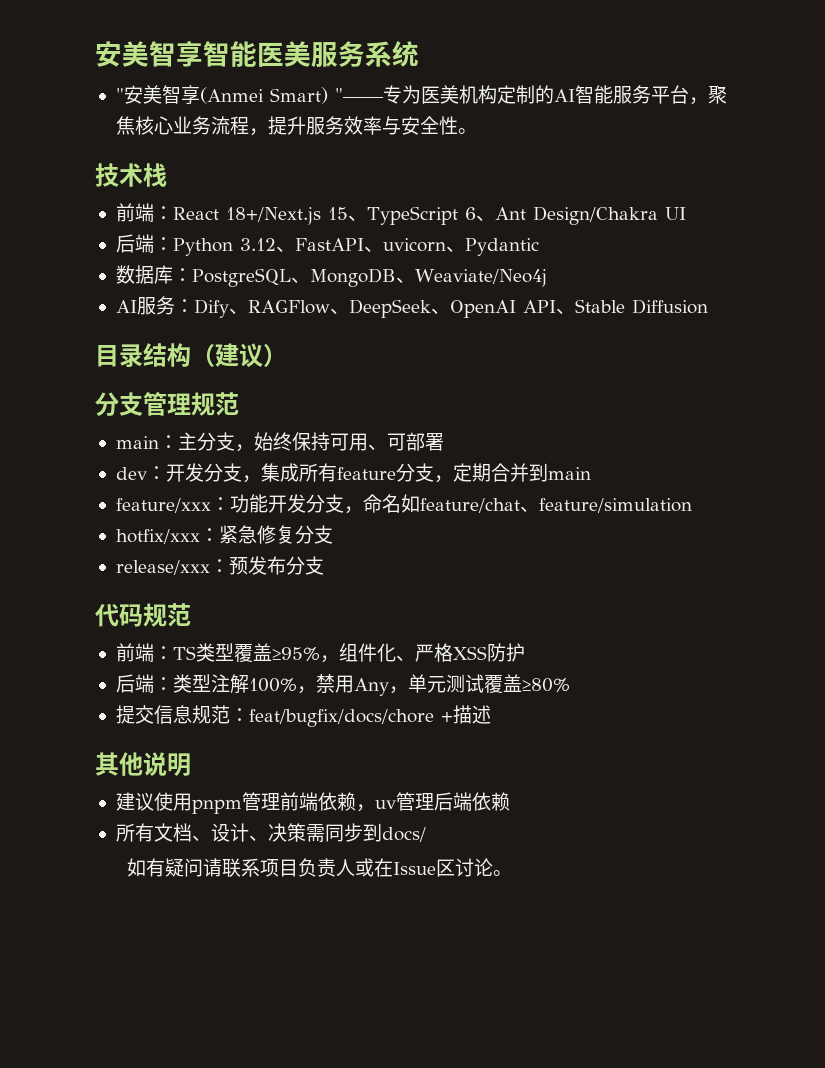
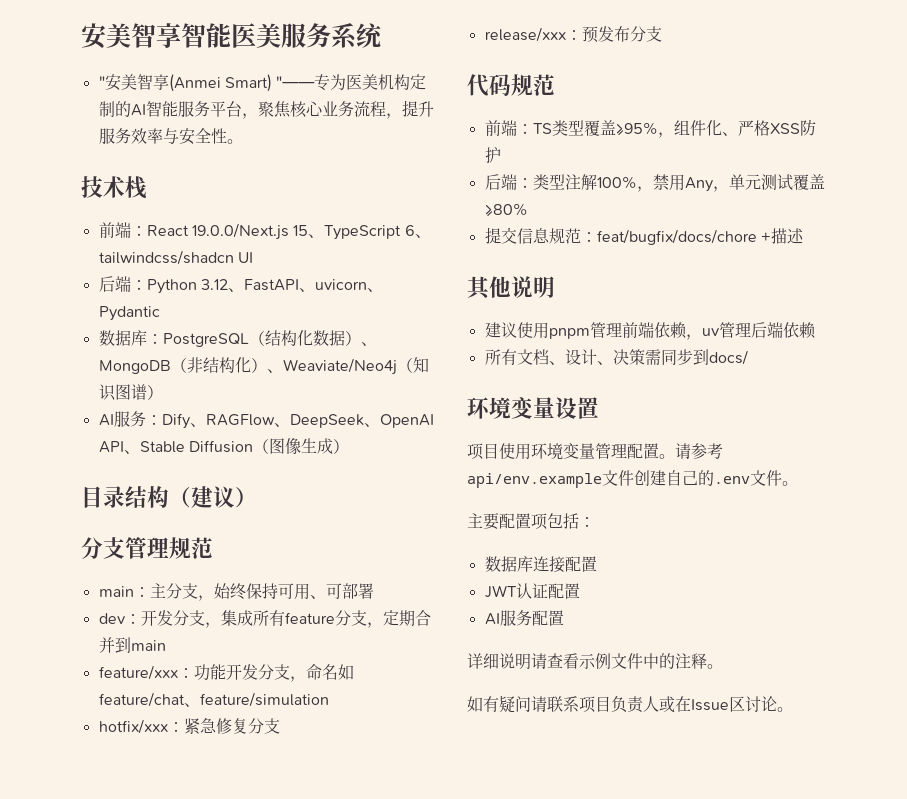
[225,207,321,225] 18+/Next.js -> [191,223,289,240] 19.0.0/Next.js
[494,206,658,225] Ant Design/Chakra -> [98,250,234,265] tailwindcss/shadcn
[290,268,396,287] 、MongoDB -> [248,330,377,346] [98,357,267,374] （结构化数据）、MongoDB（非结构化）
(547, 278) none -> [396,357,429,373] [98,384,163,401] （知识图谱）
(708, 306) none -> [252,438,349,455] （图像生成）
(426, 834) none -> [467,397,599,419] [467,443,723,460] [467,470,798,488] [467,513,595,530] [484,556,597,573] [484,583,580,599] [484,610,564,626] [467,653,723,670] // 环境变量设置 // 项目使用环境变量管理配置。请参考api/env.example文件创建自己的.env文件。 // 主要配置项包括： // 数据库连接配置 // JWT认证配置 // AI服务配置 // 详细说明请查看示例文件中的注释。

